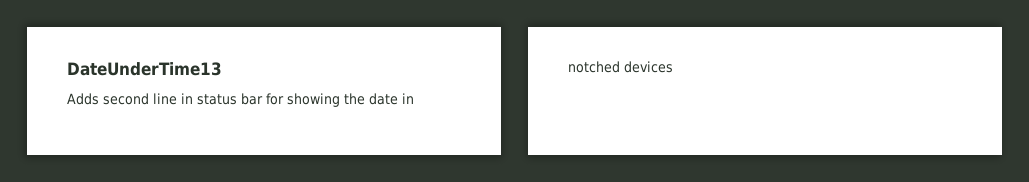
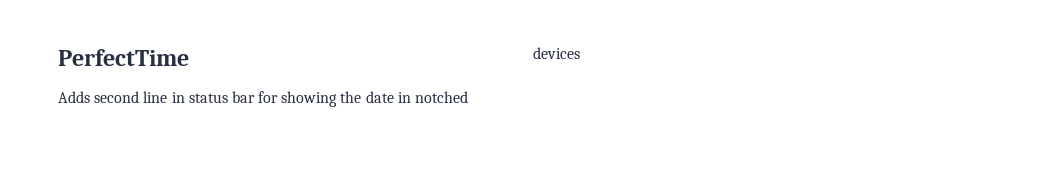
[67,62,222,76] DateUnderTime13 -> [58,49,189,66] PerfectTime

